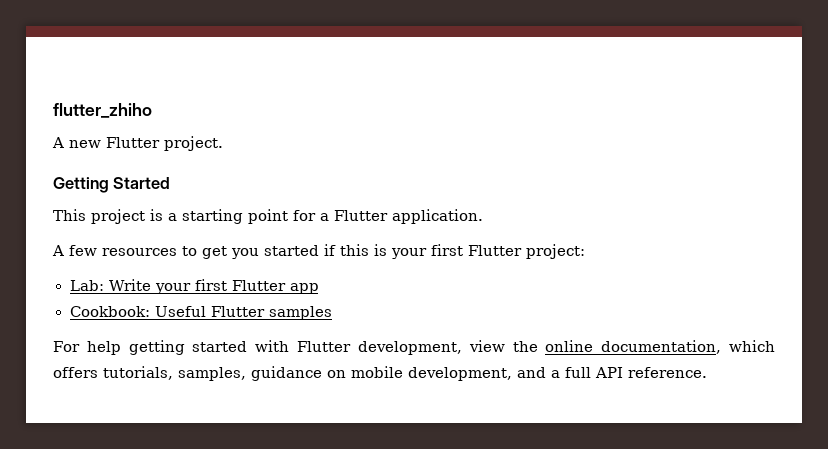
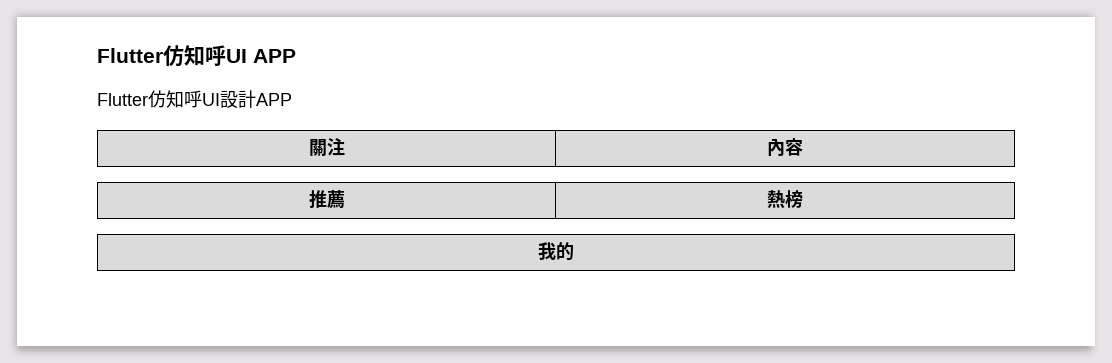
[53,103,152,118] [52,136,223,151] [53,177,171,193] [53,209,483,224] [52,244,585,259] [69,279,319,294] [69,306,332,320] [53,340,775,355] [53,366,707,381] flutter_zhiho // A new Flutter project. // Getting Started // This project is a starting point for a Flutter application. // A few resources to get you started if this is your first Flutter project: // Lab: Write your first Flutter app // Cookbook: Useful Flutter samples // For help getting started with Flutter development, view the online documentation, which offers tutorials, samples, guidance on mobile development, and a full API reference. -> [97,45,296,67] [97,90,292,108] [308,138,345,156] [767,138,803,157] [308,190,345,209] [767,190,803,208] [538,242,574,261] Flutter仿知呼UI APP // Flutter仿知呼UI設計APP // 關注 | 內容 // 推薦 | 熱榜 // 我的

